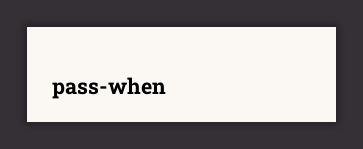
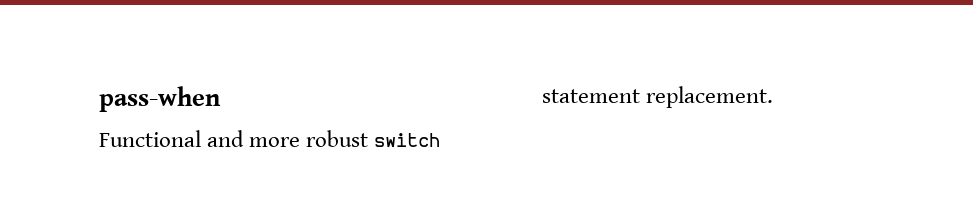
(166, 88) none -> [99,130,441,147] [542,86,774,108] // Functional and more robust switch statement replacement.

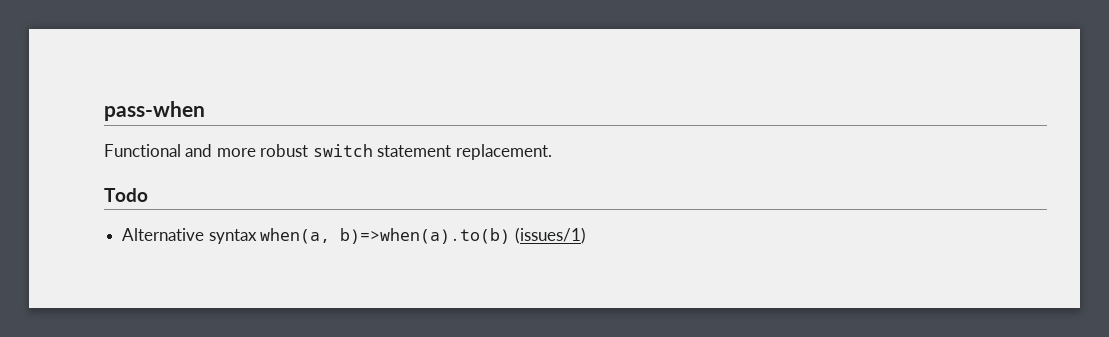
(774, 97) none -> [104,188,148,202] [122,227,586,244] // Todo // Alternative syntax when(a, b)=>when(a).to(b) (issues/1)

